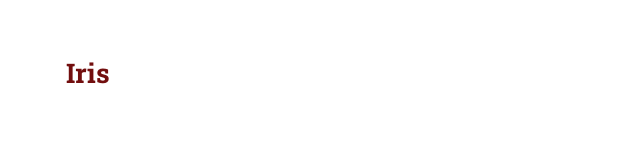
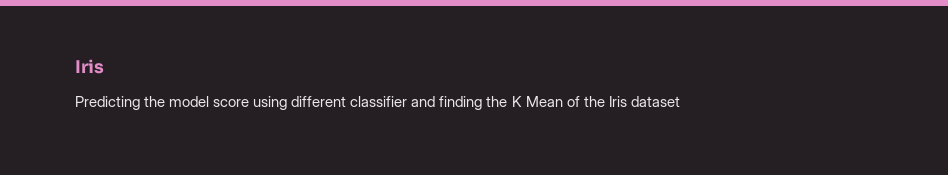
[66,62,110,84] Iris -> [75,59,104,74] [75,96,680,110] Iris // Predicting the model score using different classifier and finding the K Mean of the Iris dataset

